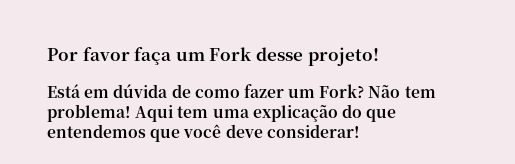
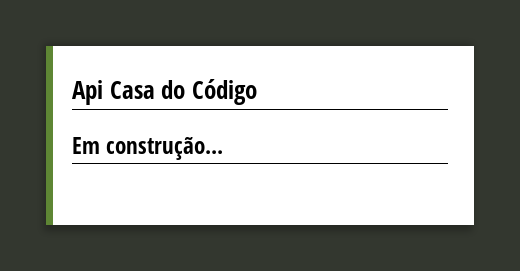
[47,47,379,66] [47,84,436,98] [47,104,397,122] [47,124,360,142] Por favor faça um Fork desse projeto! // Está em dúvida de como fazer um Fork? Não tem problema! Aqui tem uma explicação do que entendemos que você deve considerar! -> [72,79,257,105] [72,137,224,160] Api Casa do Código // Em construção...

